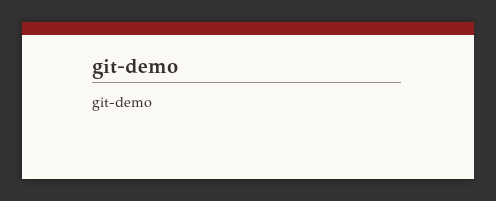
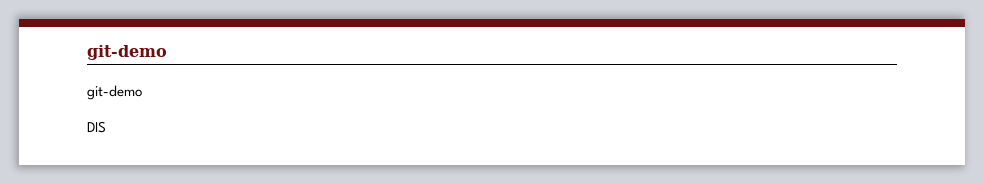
(152, 104) none -> [87,121,106,133] // DIS

